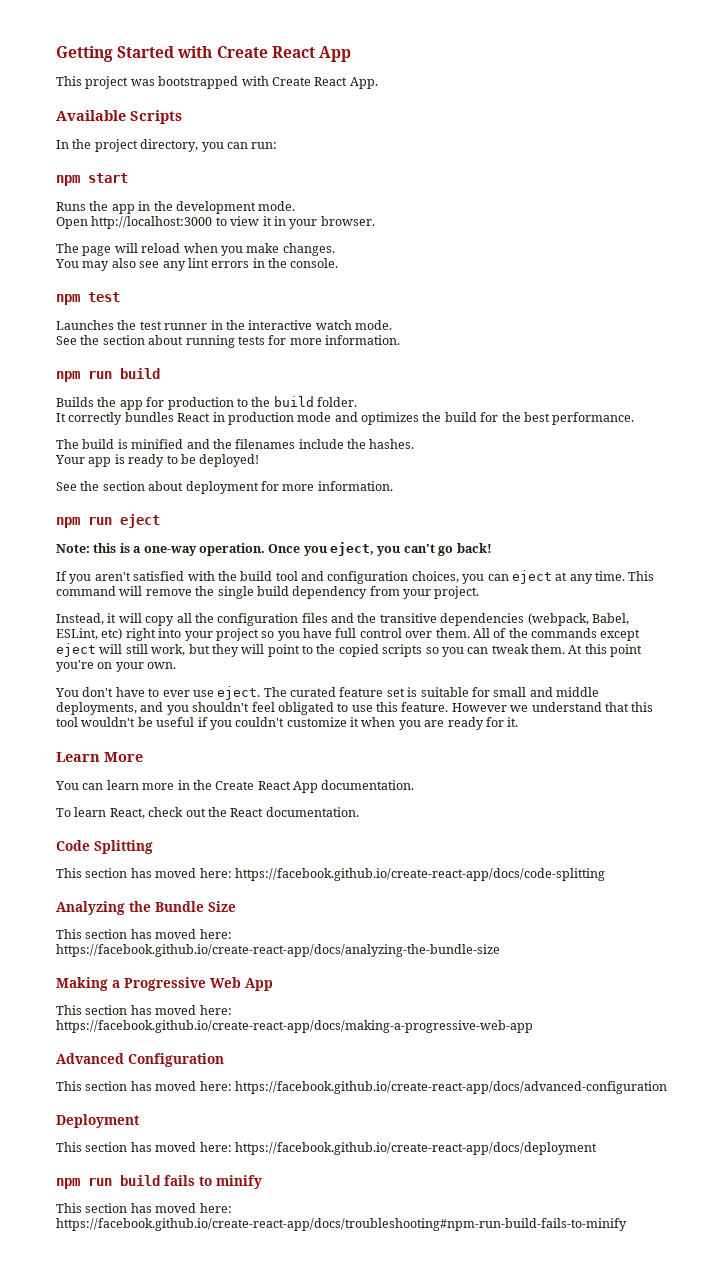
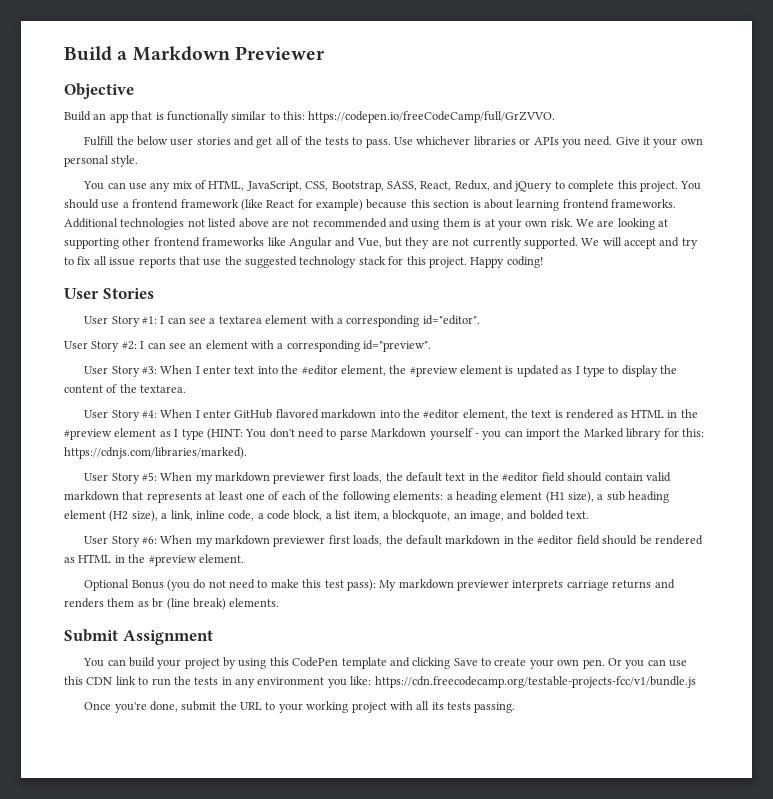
[56,46,351,62] [56,76,378,89] [56,110,182,124] [56,139,278,152] [56,173,128,186] [56,201,296,214] [56,216,375,229] [56,243,335,256] [55,258,339,271] [56,292,120,305] [56,320,392,330] [56,335,400,348] [56,368,160,382] [56,396,357,410] [56,412,635,425] [56,439,415,449] [55,454,260,467] [56,481,393,494] [56,514,160,528] [56,542,492,556] [56,570,655,584] [56,586,480,599] [56,613,629,626] [56,628,641,641] [56,643,643,657] [56,660,177,672] [55,686,599,700] [56,702,654,715] [56,717,519,730] [56,752,143,762] [55,780,415,793] [56,807,359,819] [56,840,153,854] [56,868,605,881] [56,901,236,915] [56,929,232,939] [56,944,500,957] [56,977,273,991] [56,1005,232,1015] [56,1020,533,1033] [56,1053,224,1067] [56,1081,667,1094] [56,1114,140,1128] [56,1142,597,1155] [56,1175,262,1189] [56,1203,232,1213] [56,1218,627,1231] Getting Started with Create React App // This project was bootstrapped with Create React App. // Available Scripts // In the project directory, you can run: // npm start // Runs the app in the development mode. // Open http://localhost:3000 to view it in your browser. // The page will reload when you make changes. // You may also see any lint errors in the console. // npm test // Launches the test runner in the interactive watch mode. // See the section about running tests for more information. // npm run build // Builds the app for production to the build folder. // It correctly bundles React in production mode and optimizes the build for the best performance. // The build is minified and the filenames include the hashes. // Your app is ready to be deployed! // See the section about deployment for more information. // npm run eject // Note: this is a one-way operation. Once you eject, you can't go back! // If you aren't satisfied with the build tool and configuration choices, you can eject at any time. This command will remove the single build dependency from your project. // Instead, it will copy all the configuration files and the transitive dependencies (webpack, Babel, ESLint, etc) right into your project so you have full control over them. All of the commands except eject will still work, but they will point to the copied scripts so you can tweak them. At this point you're on your own. // You don't have to ever use eject. The curated feature set is suitable for small and middle deployments, and you shouldn't feel obligated to use this feature. However we understand that this tool wouldn't be useful if you couldn't customize it when you are ready for it. // Learn More // You can learn more in the Create React App documentation. // To learn React, check out the React documentation. // Code Splitting // This section has moved here: https://facebook.github.io/create-react-app/docs/code-splitting // Analyzing the Bundle Size // This section has moved here: https://facebook.github.io/create-react-app/docs/analyzing-the-bundle-size // Making a Progressive Web App // This section has moved here: https://facebook.github.io/create-react-app/docs/making-a-progressive-web-app // Advanced Configuration // This section has moved here: https://facebook.github.io/create-react-app/docs/advanced-configuration // Deployment // This section has moved here: https://facebook.github.io/create-react-app/docs/deployment // npm run build fails to minify // This section has moved here: https://facebook.github.io/create-react-app/docs/troubleshooting#npm-run-build-fails-to-minify -> [64,46,325,61] [64,83,134,99] [64,111,556,123] [84,136,703,148] [64,155,139,167] [83,180,702,192] [64,199,676,211] [64,218,669,230] [64,237,698,249] [64,256,544,268] [64,288,154,299] [84,315,480,327] [64,340,432,352] [84,365,678,377] [64,384,187,393] [84,409,698,421] [64,428,704,440] [64,447,247,459] [84,472,671,484] [64,491,670,503] [64,510,590,522] [84,535,703,547] [64,554,244,566] [84,579,675,591] [64,598,280,610] [64,629,213,645] [83,657,688,669] [64,676,696,688] [84,701,516,713] Build a Markdown Previewer // Objective // Build an app that is functionally similar to this: https://codepen.io/freeCodeCamp/full/GrZVVO. // Fulfill the below user stories and get all of the tests to pass. Use whichever libraries or APIs you need. Give it your own personal style. // You can use any mix of HTML, JavaScript, CSS, Bootstrap, SASS, React, Redux, and jQuery to complete this project. You should use a frontend framework (like React for example) because this section is about learning frontend frameworks. Additional technologies not listed above are not recommended and using them is at your own risk. We are looking at supporting other frontend frameworks like Angular and Vue, but they are not currently supported. We will accept and try to fix all issue reports that use the suggested technology stack for this project. Happy coding! // User Stories // User Story #1: I can see a textarea element with a corresponding id="editor". // User Story #2: I can see an element with a corresponding id="preview". // User Story #3: When I enter text into the #editor element, the #preview element is updated as I type to display the content of the textarea. // User Story #4: When I enter GitHub flavored markdown into the #editor element, the text is rendered as HTML in the #preview element as I type (HINT: You don't need to parse Markdown yourself - you can import the Marked library for this: https://cdnjs.com/libraries/marked). // User Story #5: When my markdown previewer first loads, the default text in the #editor field should contain valid markdown that represents at least one of each of the following elements: a heading element (H1 size), a sub heading element (H2 size), a link, inline code, a code block, a list item, a blockquote, an image, and bolded text. // User Story #6: When my markdown previewer first loads, the default markdown in the #editor field should be rendered as HTML in the #preview element. // Optional Bonus (you do not need to make this test pass): My markdown previewer interprets carriage returns and renders them as br (line break) elements. // Submit Assignment // You can build your project by using this CodePen template and clicking Save to create your own pen. Or you can use this CDN link to run the tests in any environment you like: https://cdn.freecodecamp.org/testable-projects-fcc/v1/bundle.js // Once you're done, submit the URL to your working project with all its tests passing.

